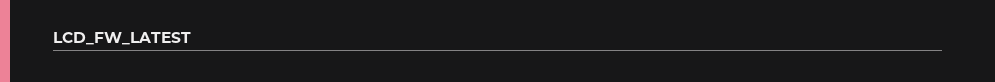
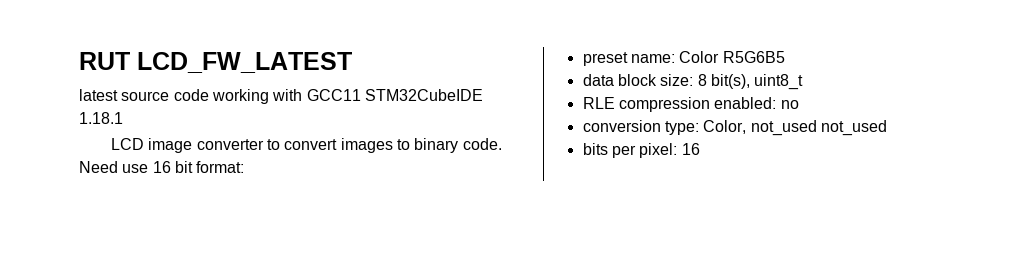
(53, 38) none -> [79,52,130,70] RUT
(191, 38) none -> [79,89,483,104] [79,112,123,124] [111,138,502,153] [79,161,245,173] [582,51,785,66] [582,74,804,90] [582,97,799,112] [582,120,887,136] [582,143,700,158] // latest source code working with GCC11 STM32CubeIDE 1.18.1 // LCD image converter to convert images to binary code. Need use 16 bit format: // preset name: Color R5G6B5 // data block size: 8 bit(s), uint8_t // RLE compression enabled: no // conversion type: Color, not_used not_used // bits per pixel: 16

